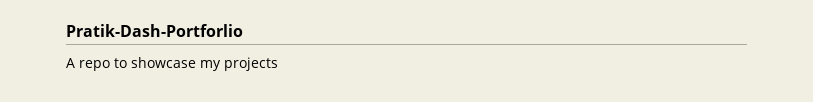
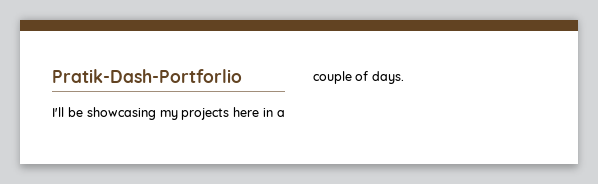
[66,57,278,71] A repo to showcase my projects -> [52,107,285,120] [313,71,404,84] I'll be showcasing my projects here in a couple of days.

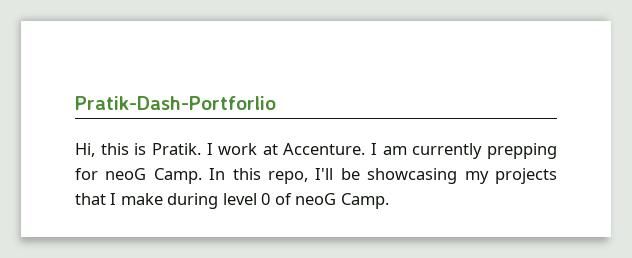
(242, 76) none -> [75,143,557,159] [75,168,308,184] Hi, this is Pratik. I work at Accenture. I am currently prepping for neoG Camp. In this repo,
[233,107,285,117] [313,71,404,84] here in a couple of days. -> [75,193,389,209] that I make during level 0 of neoG Camp.

